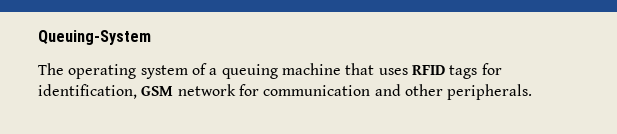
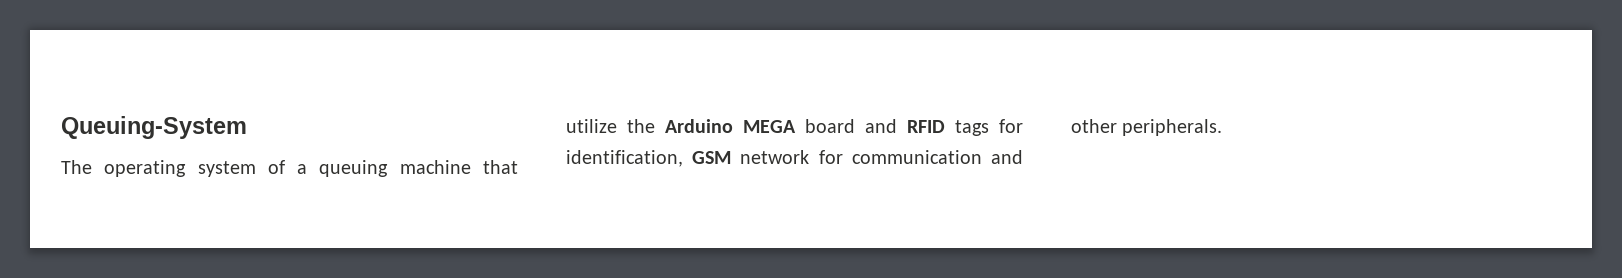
[378,68,408,75] uses -> [566,119,897,133] utilize the Arduino MEGA board and

